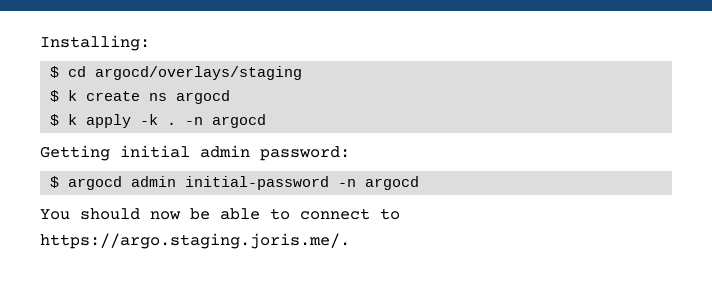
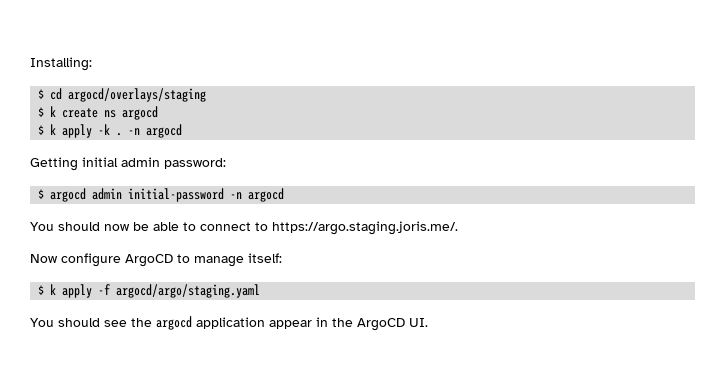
(350, 241) none -> [30,253,282,267] [38,284,261,298] [30,316,428,331] // Now configure ArgoCD to manage itself: // $ k apply -f argocd/argo/staging.yaml // You should see the argocd application appear in the ArgoCD UI.

